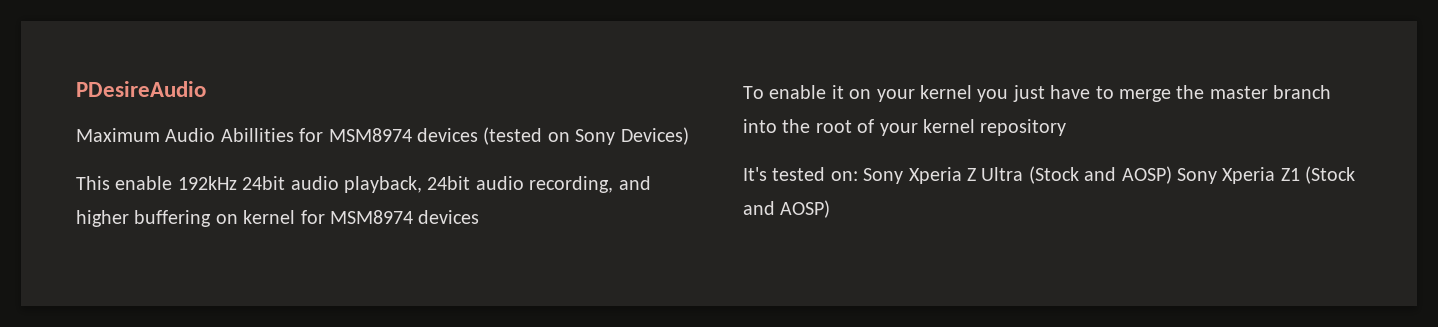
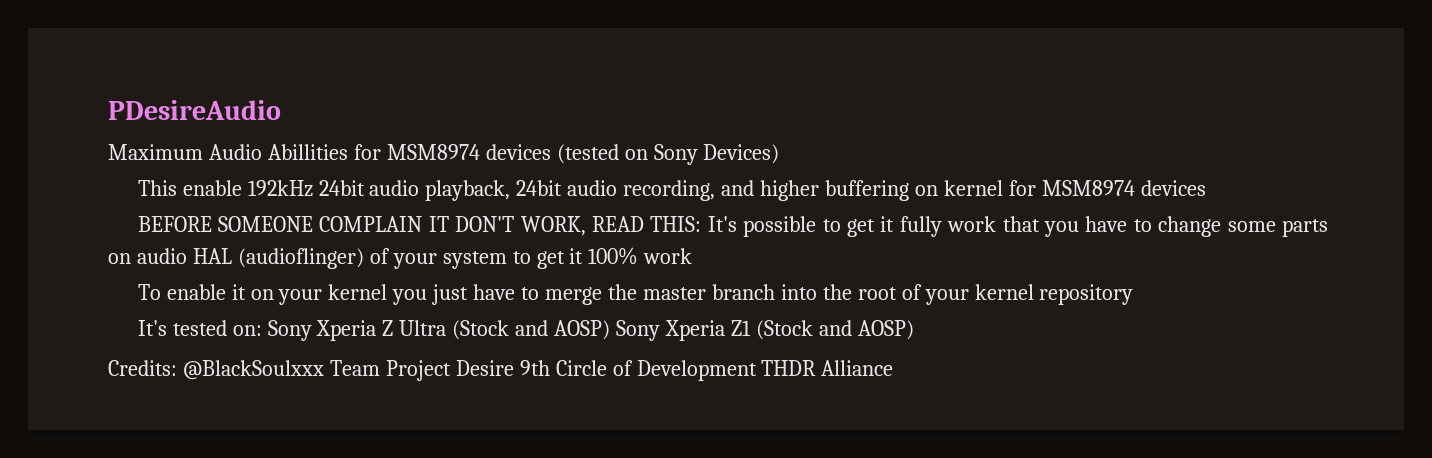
(480, 217) none -> [137,216,1328,237] [108,247,693,269] // BEFORE SOMEONE COMPLAIN IT DON'T WORK, READ THIS: It's possible to get it fully work that you have to change some parts on audio HAL (audioflinger) of your system to get it 100% work
(831, 209) none -> [108,360,894,381] // Credits: @BlackSoulxxx Team Project Desire 9th Circle of Development THDR Alliance

